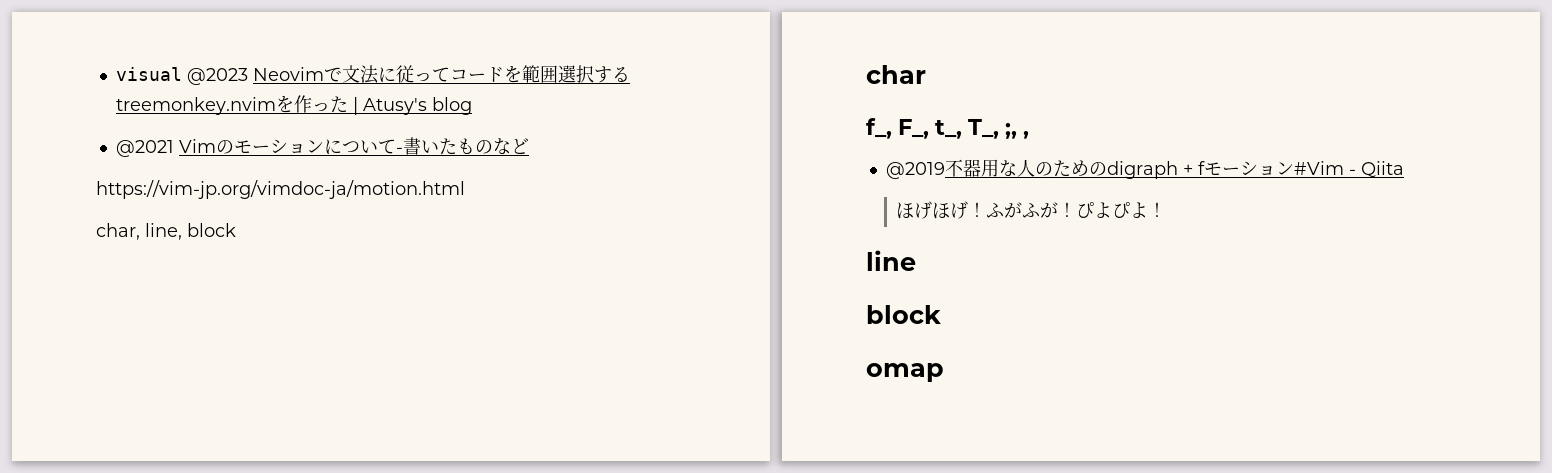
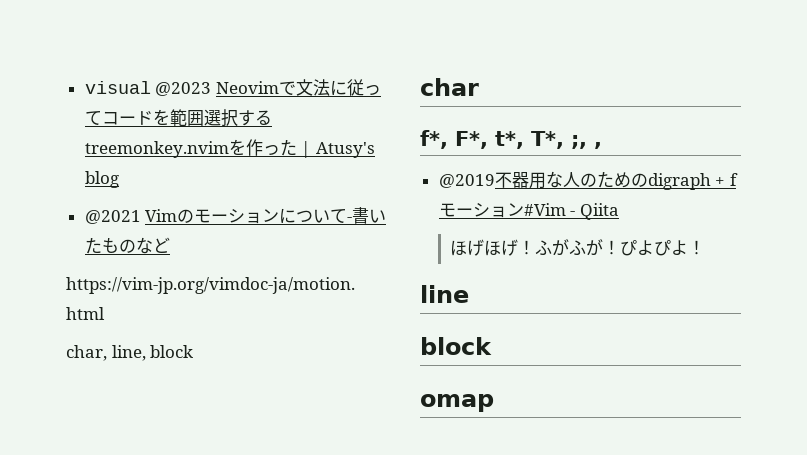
[866,118,1000,139] f_, F_, t_, T_, -> [420,130,564,149] f*, F*, t*, T*,

